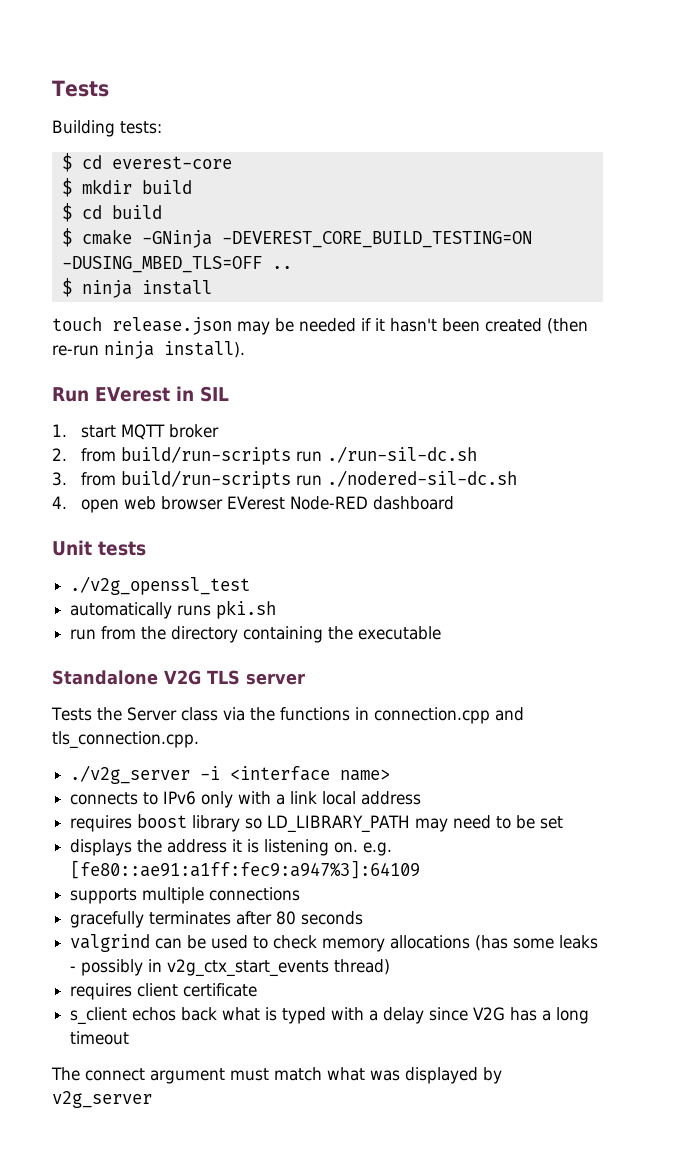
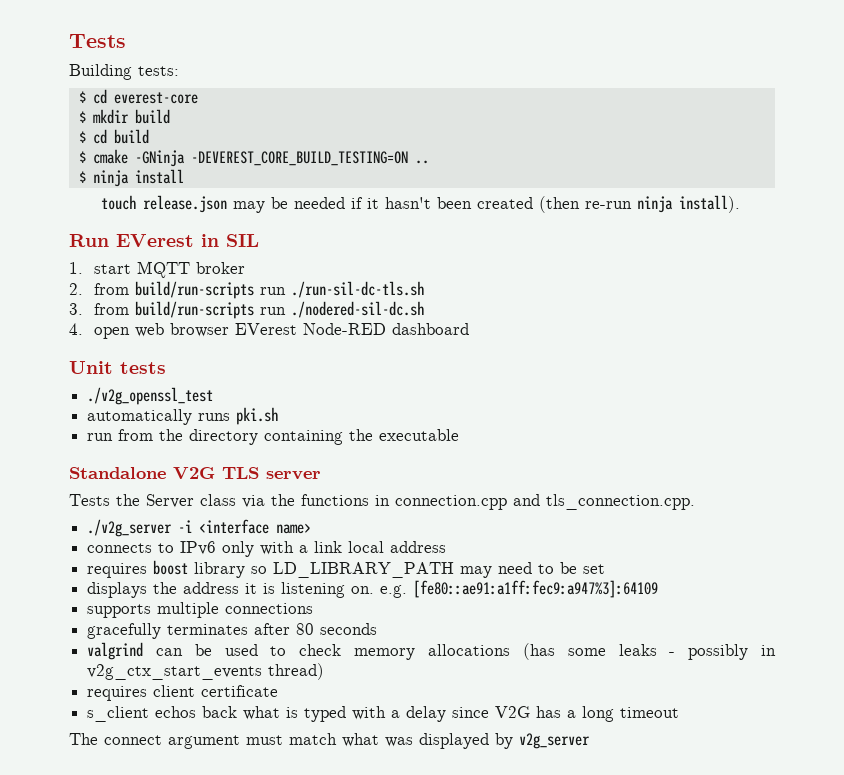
[61,256,262,273] -DUSING_MBED_TLS=OFF -> (408, 158) none
[327,446,478,463] ./run-sil-dc.sh -> [290,281,424,298] ./run-sil-dc-tls.sh

